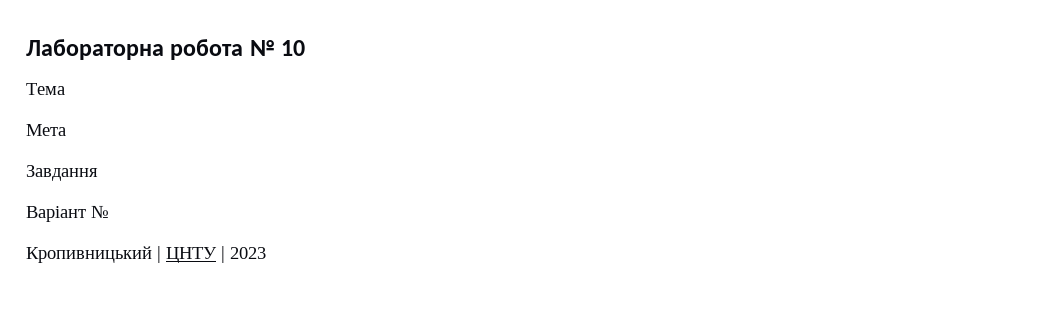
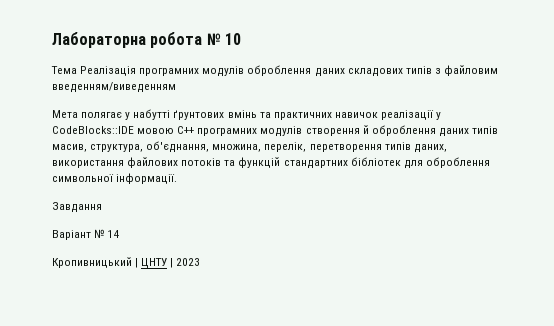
[26,124,66,136] // Мета -> [80,65,498,77] [52,82,176,93] [52,109,442,120] [52,125,498,137] [52,141,447,153] [52,157,490,169] [52,173,178,184] Реалізація програмних модулів оброблення даних складових типів з файловим введенням/виведенням // Мета полягає у набутті ґрунтових вмінь та практичних навичок реалізації у CodeBlocks::IDE мовою С++ програмних модулів створення й оброблення даних типів масив, структура, об'єднання, множина, перелік, перетворення типів даних, використання файлових потоків та функцій стандартних бібліотек для оброблення символьної інформації.
(109, 211) none -> [107,230,120,238] 14

